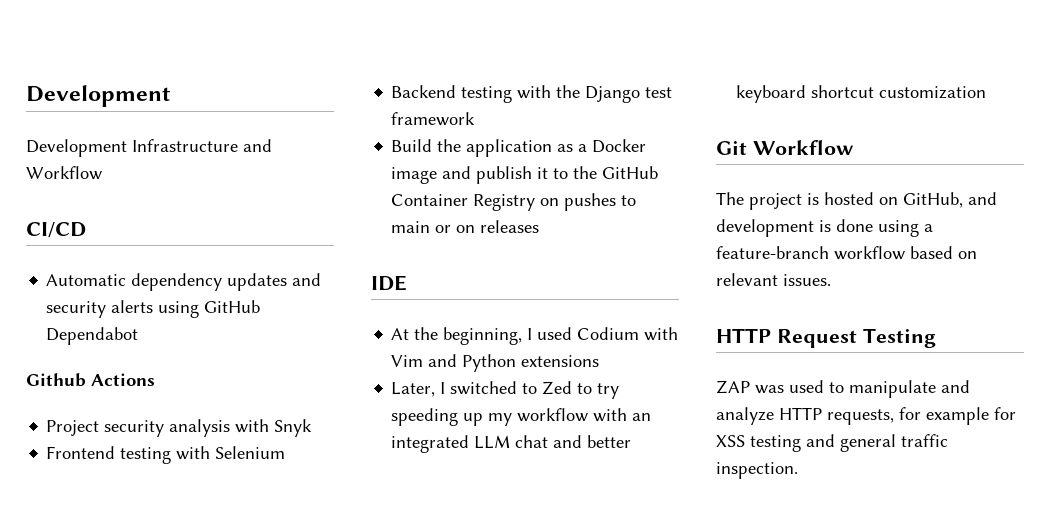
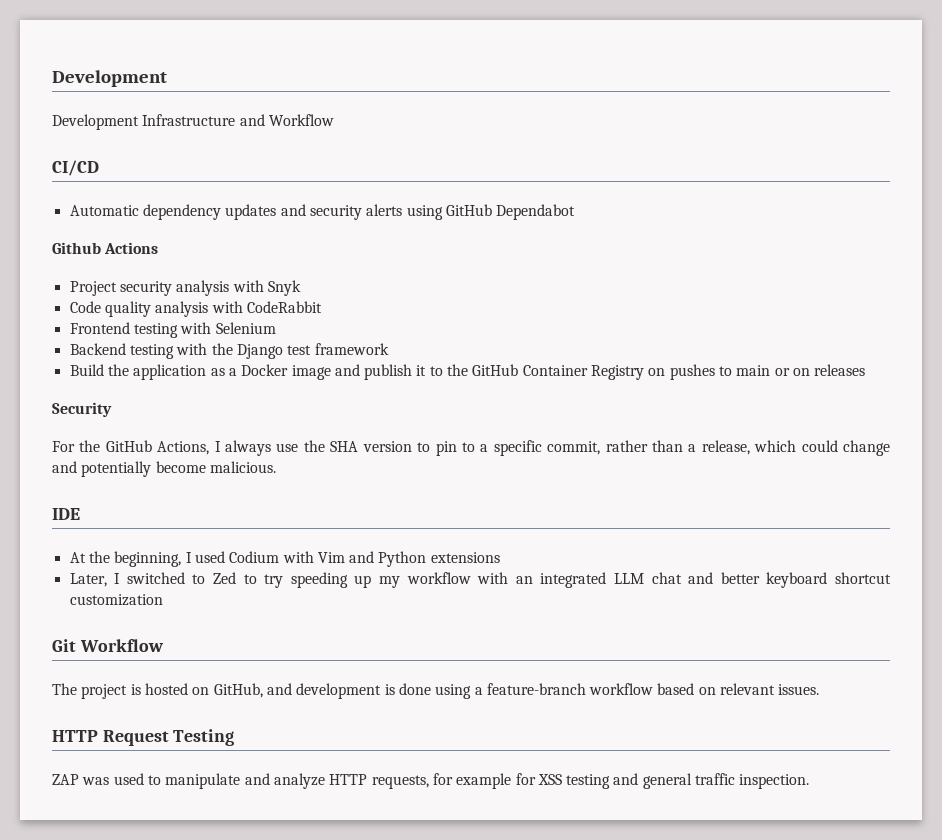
(313, 428) none -> [69,301,322,317] // Code quality analysis with CodeRabbit
(540, 226) none -> [52,402,112,417] [52,440,890,456] [52,461,276,477] // Security // For the GitHub Actions, I always use the SHA version to pin to a specific commit, rather than a release, which could change and potentially become malicious.

